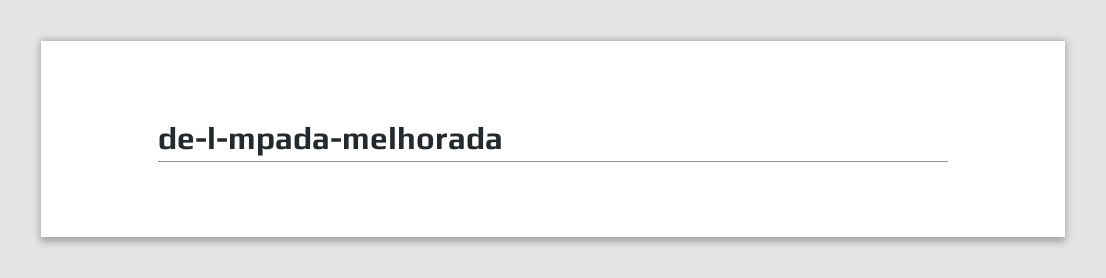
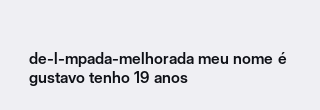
(503, 141) none -> [198,52,287,64] [29,71,188,86] meu nome é gustavo tenho 19 anos

